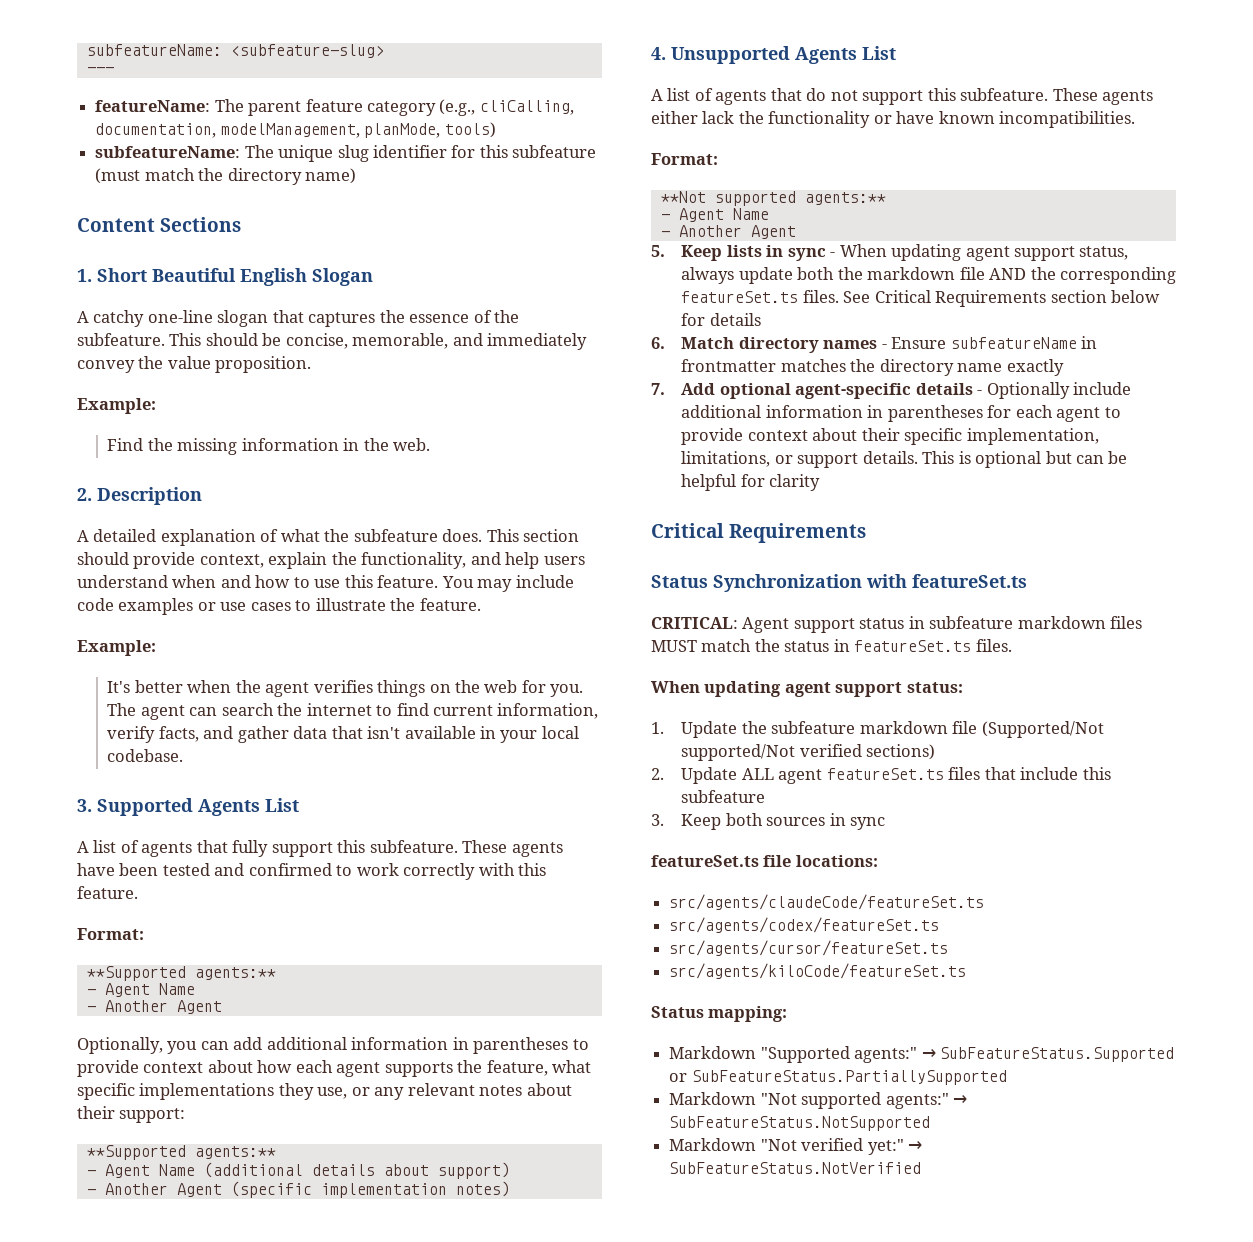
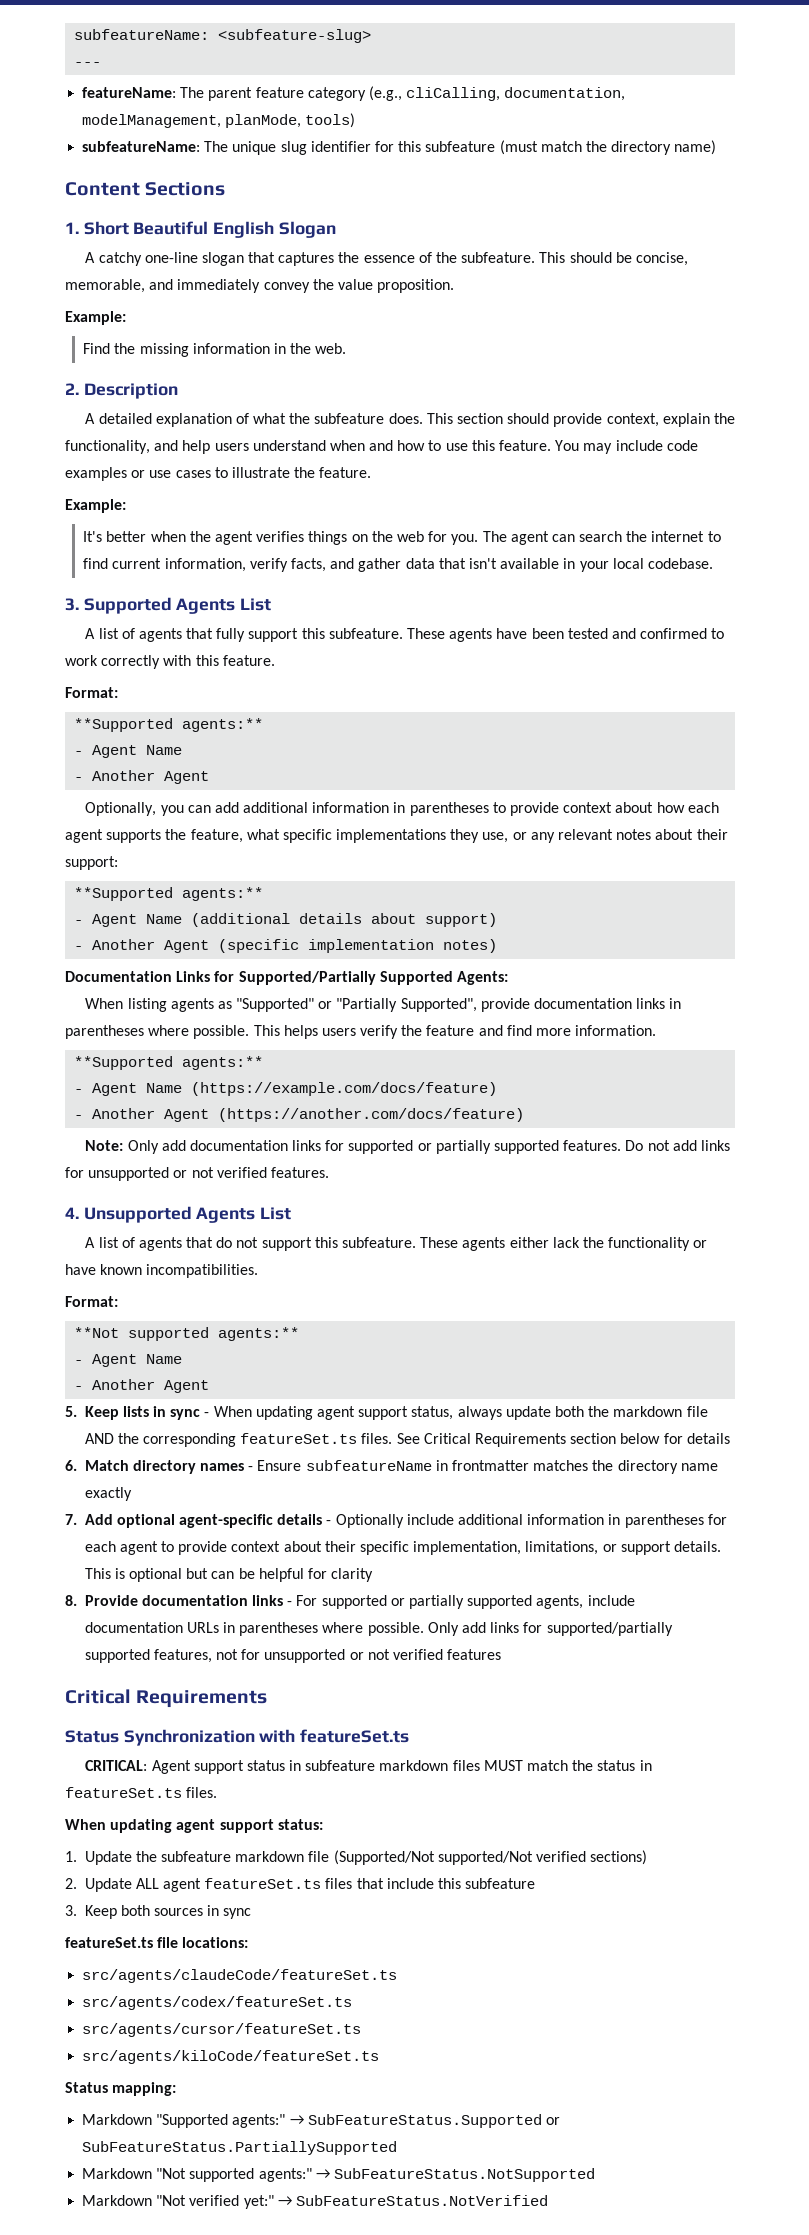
(510, 1189) none -> [65,971,508,985] [85,998,682,1012] [65,1025,657,1039] [74,1056,264,1070] [74,1082,498,1096] [74,1108,525,1122] [85,1140,730,1154] [65,1167,329,1181] // Documentation Links for Supported/Partially Supported Agents: // When listing agents as "Supported" or "Partially Supported", provide documentation links in parentheses where possible. This helps users verify the feature and find more information. // **Supported agents:** // - Agent Name (https://example.com/docs/feature) // - Another Agent (https://another.com/docs/feature) // Note: Only add documentation links for supported or partially supported features. Do not add links for unsupported or not verified features.
(821, 482) none -> [65,1595,635,1609] [84,1622,673,1636] [84,1649,502,1663] // 8. Provide documentation links - For supported or partially supported agents, include documentation URLs in parentheses where possible. Only add links for supported/partially supported features, not for unsupported or not verified features

